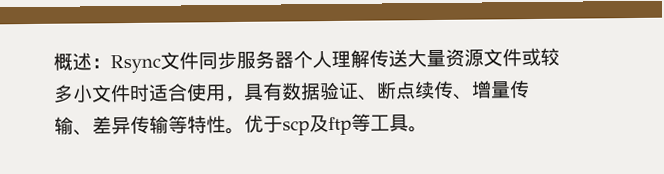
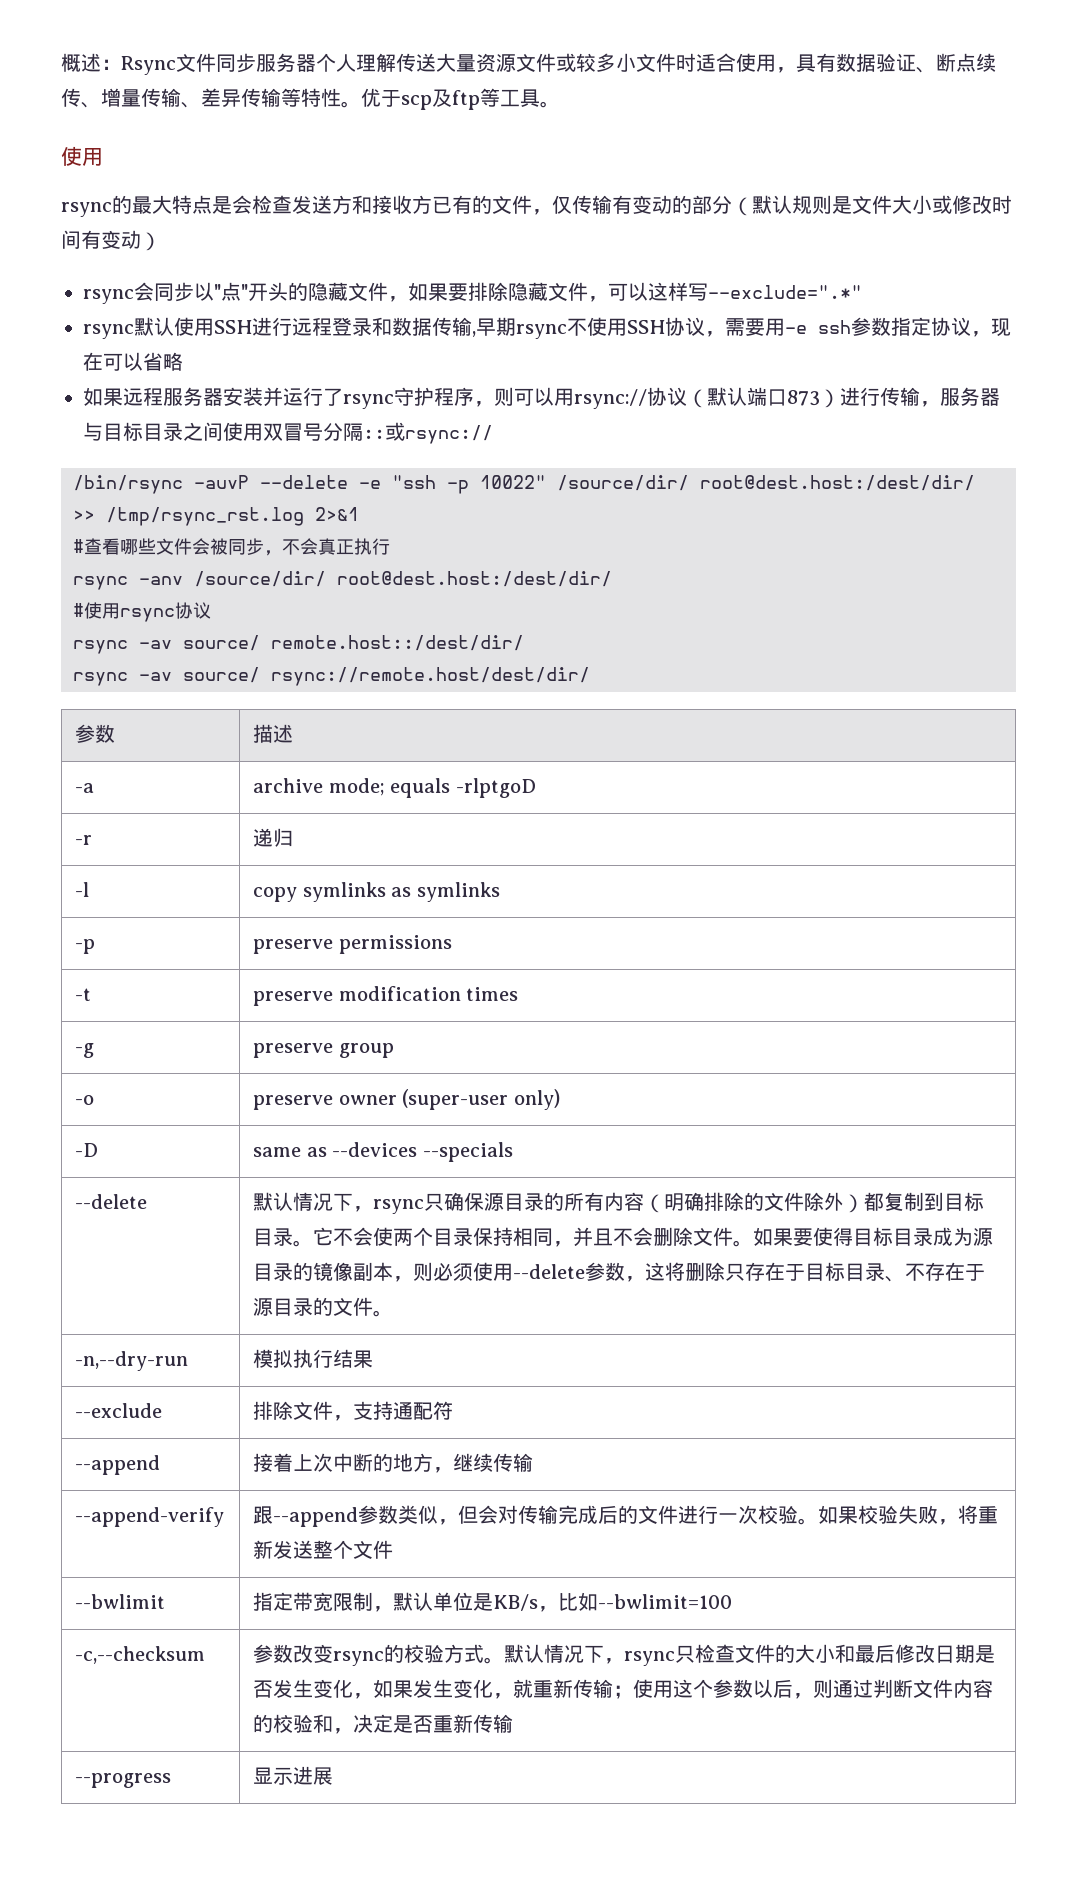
(428, 129) none -> [61,146,103,166] [61,195,1012,217] [61,230,161,251] [83,282,862,304] [83,317,1011,339] [83,352,183,371] [83,387,1000,409] [83,422,493,444] [73,475,975,494] [73,507,359,526] [73,538,390,556] [73,571,612,590] [73,602,211,622] [73,635,524,654] [73,667,590,686] [75,724,116,743] [253,724,294,743] [75,783,95,793] [253,778,536,798] [75,835,93,845] [253,828,294,847] [75,882,90,897] [253,882,500,902] [75,939,96,954] [253,935,452,954] [75,988,92,1001] [253,986,519,1006] [75,1043,95,1058] [253,1043,394,1058] [75,1095,95,1105] [253,1089,560,1110] [75,1143,99,1157] [253,1142,513,1162] [75,1194,148,1209] [253,1192,985,1214] [253,1227,994,1247] [253,1262,986,1282] [253,1297,394,1317] [75,1351,189,1371] [253,1349,374,1368] [75,1403,163,1418] [253,1401,454,1421] [75,1455,161,1475] [253,1453,534,1473] [75,1507,225,1527] [253,1505,999,1527] [253,1540,394,1559] [75,1594,166,1609] [253,1592,733,1612] [75,1646,206,1664] [253,1644,996,1666] [253,1679,994,1699] [253,1714,514,1734] [75,1773,172,1788] [253,1766,334,1785] // 使用 // rsync的最大特点是会检查发送方和接收方已有的文件，仅传输有变动的部分（默认规则是文件大小或修改时间有变动） // rsync会同步以"点"开头的隐藏文件，如果要排除隐藏文件，可以这样写--exclude=".*" // rsync默认使用SSH进行远程登录和数据传输,早期rsync不使用SSH协议，需要用-e ssh参数指定协议，现在可以省略 // 如果远程服务器安装并运行了rsync守护程序，则可以用rsync://协议（默认端口873）进行传输，服务器与目标目录之间使用双冒号分隔::或rsync:// // /bin/rsync -auvP --delete -e "ssh -p 10022" /source/dir/ root@dest.host:/dest/dir/ >> /tmp/rsync_rst.log 2>&1 // #查看哪些文件会被同步，不会真正执行 // rsync -anv /source/dir/ root@dest.host:/dest/dir/ // #使用rsync协议 // rsync -av source/ remote.host::/dest/dir/ // rsync -av source/ rsync://remote.host/dest/dir/ // 参数 | 描述 // -a | archive mode; equals -rlptgoD // -r | 递归 // -l | copy symlinks as symlinks // -p | preserve permissions // -t | preserve modification times // -g | preserve group // -o | preserve owner (super-user only) // -D | same as --devices --specials // --delete | 默认情况下，rsync只确保源目录的所有内容（明确排除的文件除外）都复制到目标目录。它不会使两个目录保持相同，并且不会删除文件。如果要使得目标目录成为源目录的镜像副本，则必须使用--delete参数，这将删除只存在于目标目录、不存在于源目录的文件。 // -n,--dry-run | 模拟执行结果 // --exclude | 排除文件，支持通配符 // --append | 接着上次中断的地方，继续传输 // --append-verify | 跟--append参数类似，但会对传输完成后的文件进行一次校验。如果校验失败，将重新发送整个文件 // --bwlimit | 指定带宽限制，默认单位是KB/s，比如--bwlimit=100 // -c,--checksum | 参数改变rsync的校验方式。默认情况下，rsync只检查文件的大小和最后修改日期是否发生变化，如果发生变化，就重新传输；使用这个参数以后，则通过判断文件内容的校验和，决定是否重新传输 // --progress | 显示进展

